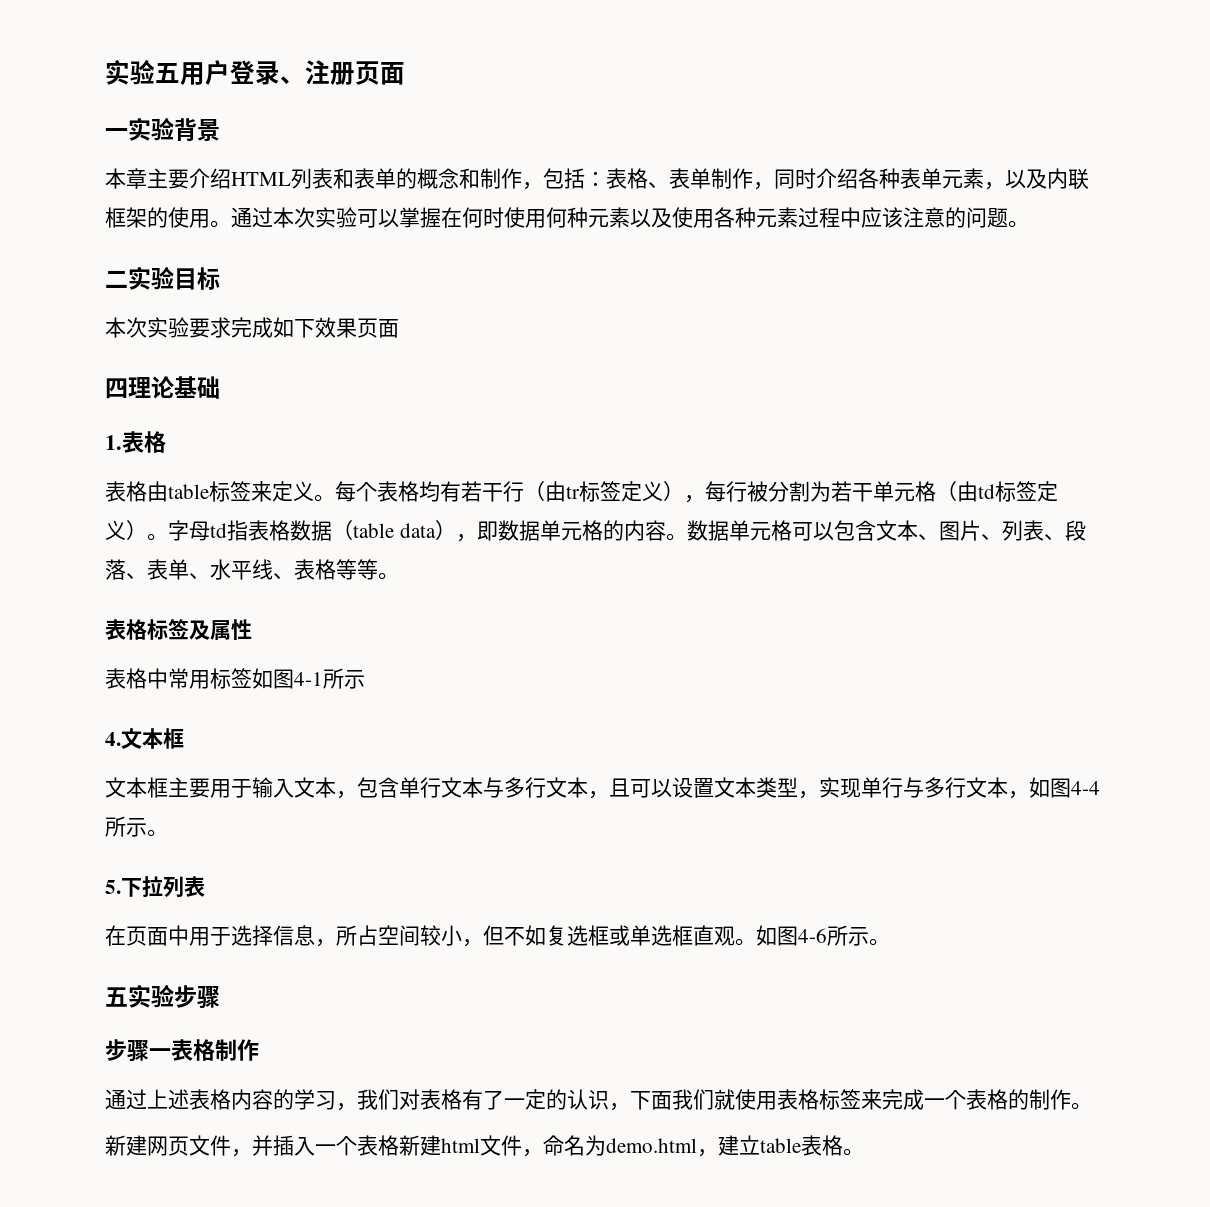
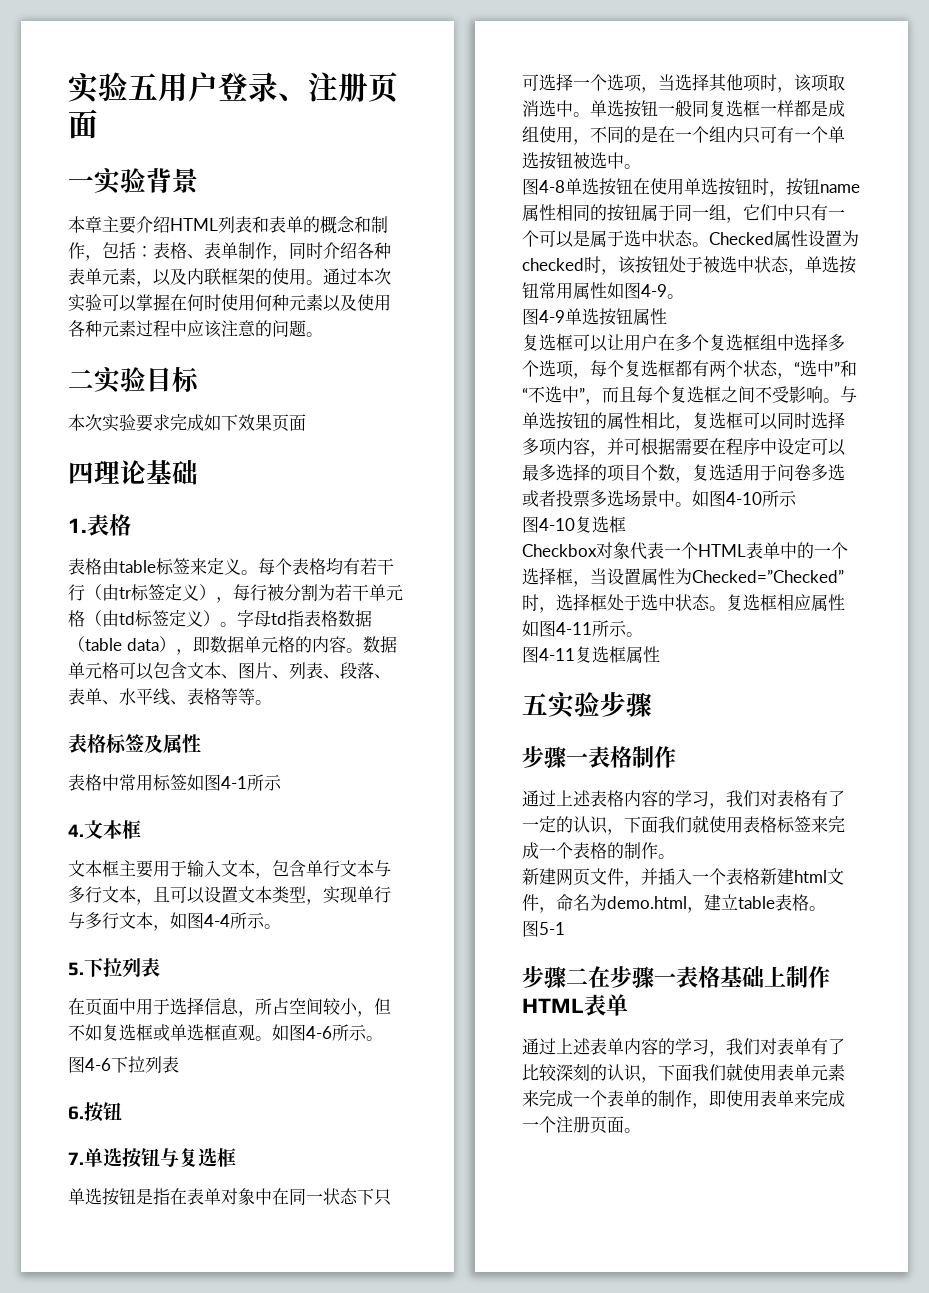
(890, 942) none -> [68,1056,179,1073] [68,1102,122,1122] [68,1148,236,1168] [68,1188,391,1206] [522,73,845,93] [522,100,845,118] [522,126,845,145] [522,152,641,170] [522,178,860,197] [522,204,845,223] [522,230,859,248] [522,256,856,275] [522,282,684,299] [522,308,667,326] [522,333,845,352] [522,360,857,379] [522,386,857,405] [522,411,845,431] [522,438,846,457] [522,463,845,483] [522,489,797,507] [522,516,626,533] [522,542,848,560] [522,567,844,587] [522,593,845,613] [522,620,643,637] [522,646,660,663] // 图4-6下拉列表 // 6.按钮 // 7.单选按钮与复选框 // 单选按钮是指在表单对象中在同一状态下只可选择一个选项，当选择其他项时，该项取消选中。单选按钮一般同复选框一样都是成组使用，不同的是在一个组内只可有一个单选按钮被选中。 // 图4-8单选按钮在使用单选按钮时，按钮name属性相同的按钮属于同一组，它们中只有一个可以是属于选中状态。Checked属性设置为checked时，该按钮处于被选中状态，单选按钮常用属性如图4-9。 // 图4-9单选按钮属性 // 复选框可以让用户在多个复选框组中选择多个选项，每个复选框都有两个状态，“选中”和“不选中”，而且每个复选框之间不受影响。与单选按钮的属性相比，复选框可以同时选择多项内容，并可根据需要在程序中设定可以最多选择的项目个数，复选适用于问卷多选或者投票多选场景中。如图4-10所示 // 图4-10复选框 // Checkbox对象代表一个HTML表单中的一个选择框，当设置属性为Checked=”Checked”时，选择框处于选中状态。复选框相应属性如图4-11所示。 // 图4-11复选框属性
(864, 1152) none -> [522,920,565,937] [522,966,830,988] [522,994,628,1016] [522,1038,845,1057] [522,1063,845,1083] [522,1090,845,1109] [522,1116,641,1134] // 图5-1 // 步骤二在步骤一表格基础上制作HTML表单 // 通过上述表单内容的学习，我们对表单有了比较深刻的认识，下面我们就使用表单元素来完成一个表单的制作，即使用表单来完成一个注册页面。

